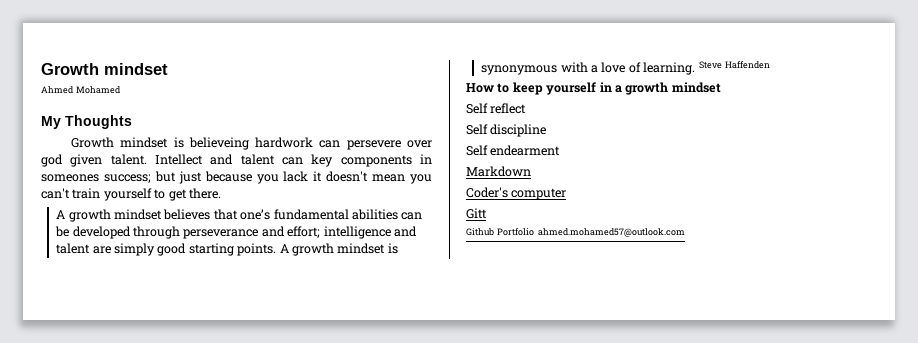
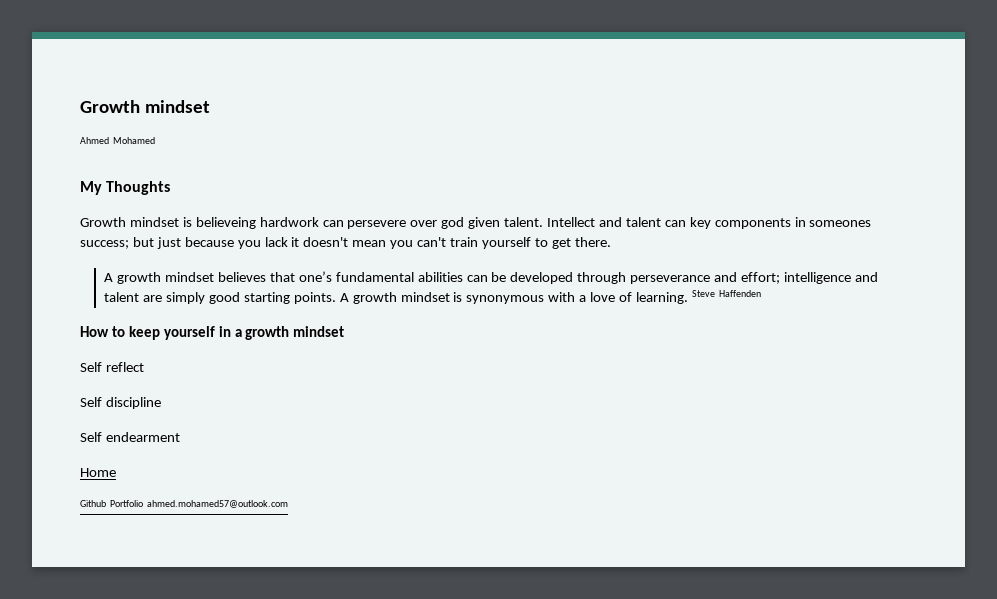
[466,166,531,177] [466,187,567,200] [466,208,487,219] Markdown // Coder's computer // Gitt -> [80,468,116,477] Home

